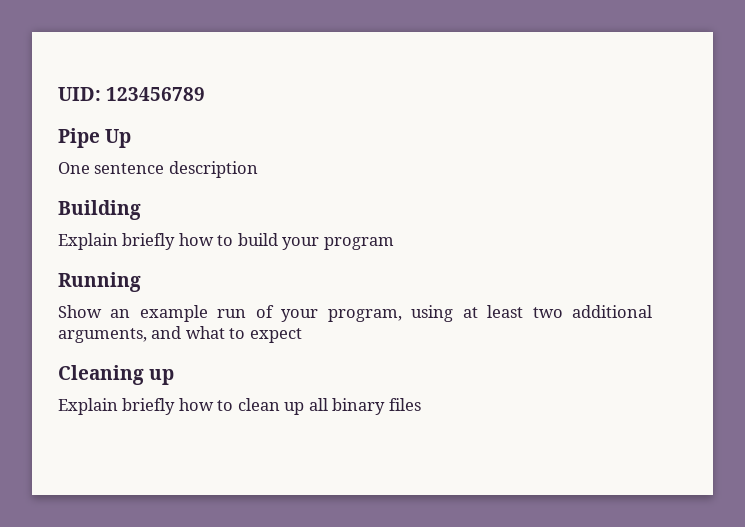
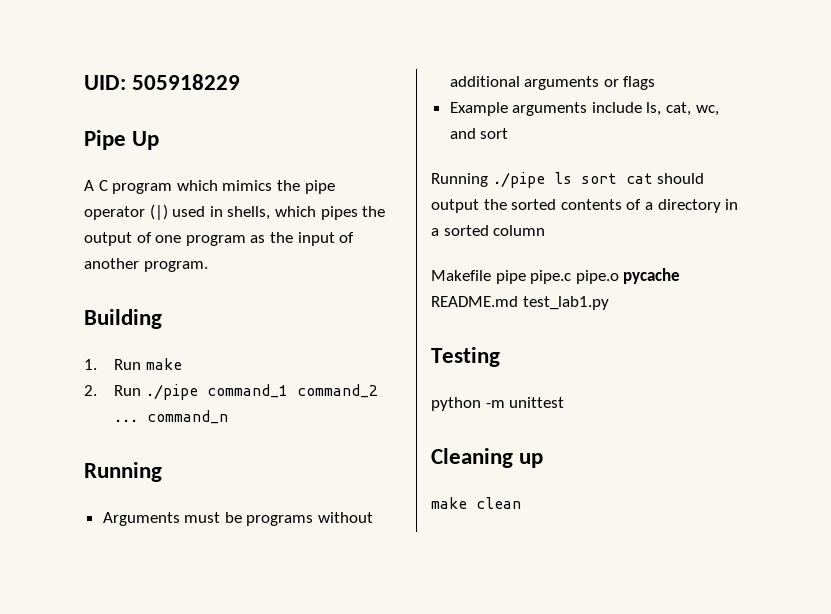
[106,87,206,101] 123456789 -> [132,74,241,90] 505918229
[58,161,258,178] [58,200,141,220] [58,233,394,250] [58,272,141,292] [58,305,652,322] [58,326,302,343] [58,365,175,385] [58,398,421,415] One sentence description // Building // Explain briefly how to build your program // Running // Show an example run of your program, using at least two additional arguments, and what to expect // Cleaning up // Explain briefly how to clean up all binary files -> [84,180,335,194] [84,204,386,220] [84,232,355,246] [84,258,208,272] [84,309,162,329] [84,358,182,370] [84,384,378,400] [113,410,228,424] [84,462,162,482] [102,512,374,526] [449,76,656,90] [449,102,719,116] [449,128,509,139] [431,172,705,188] [431,199,739,213] [431,225,546,236] [431,268,681,284] [431,296,609,310] [431,347,500,367] [431,397,565,411] [431,448,544,468] [431,497,521,509] A C program which mimics the pipe operator (|) used in shells, which pipes the output of one program as the input of another program. // Building // 1. Run make // 2. Run ./pipe command_1 command_2 ... command_n // Running // Arguments must be programs without additional arguments or flags // Example arguments include ls, cat, wc, and sort // Running ./pipe ls sort cat should output the sorted contents of a directory in a sorted column // Makefile pipe pipe.c pipe.o pycache README.md test_lab1.py // Testing // python -m unittest // Cleaning up // make clean

